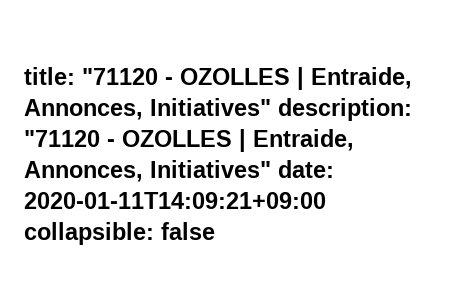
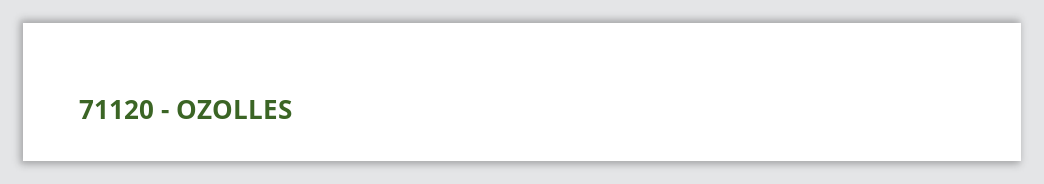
[24,67,412,90] [24,98,412,121] [24,129,354,152] [24,160,334,182] [24,192,326,209] [24,222,215,245] title: "71120 - OZOLLES | Entraide, Annonces, Initiatives" description: "71120 - OZOLLES | Entraide, Annonces, Initiatives" date: 2020-01-11T14:09:21+09:00 collapsible: false -> [79,100,292,119] 71120 - OZOLLES

